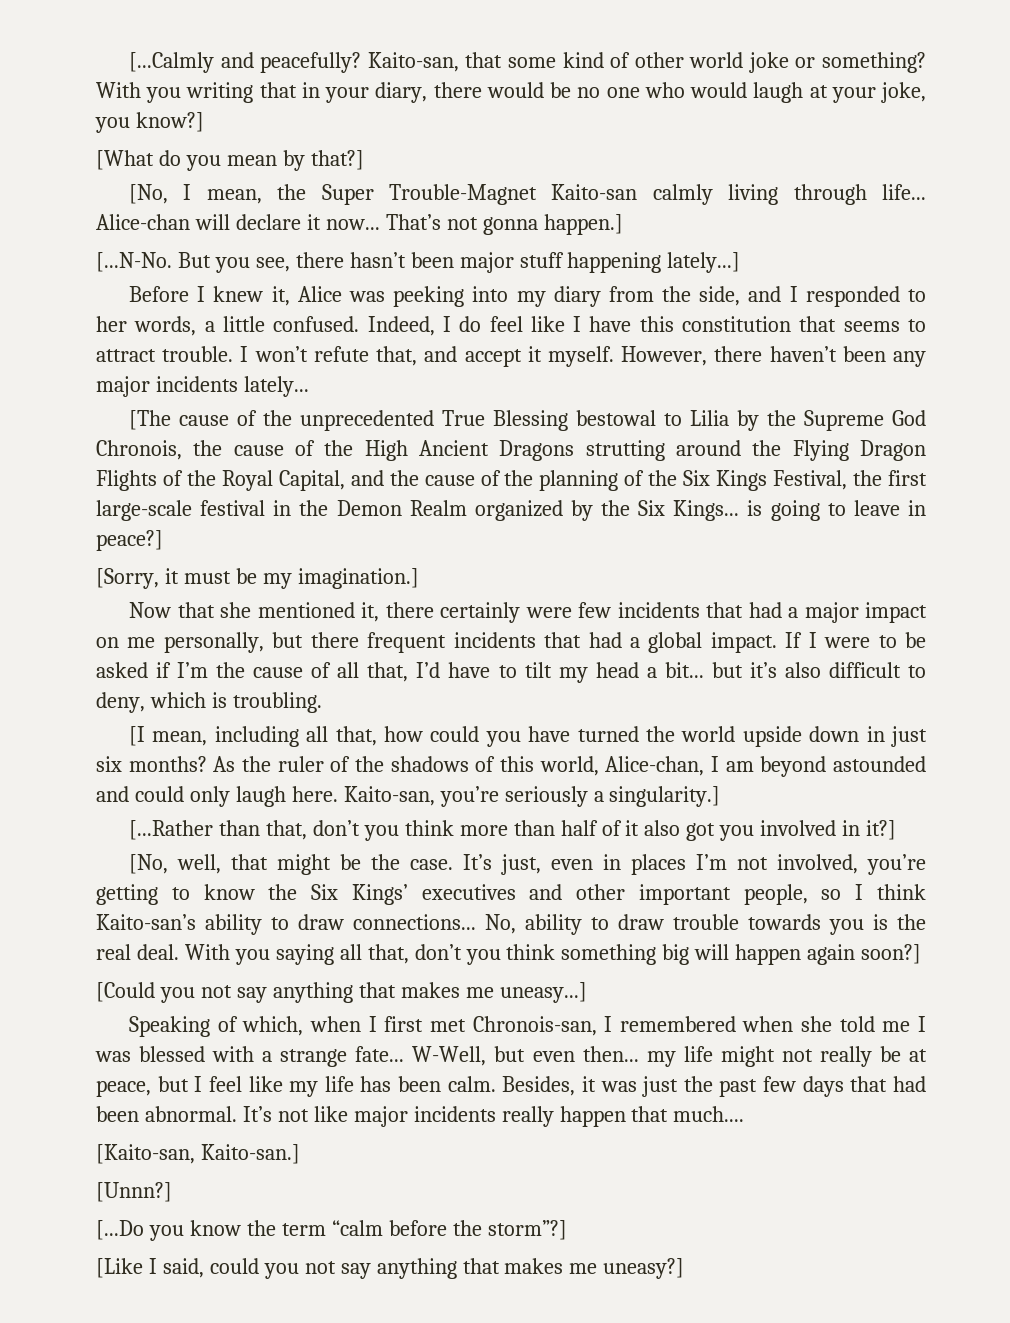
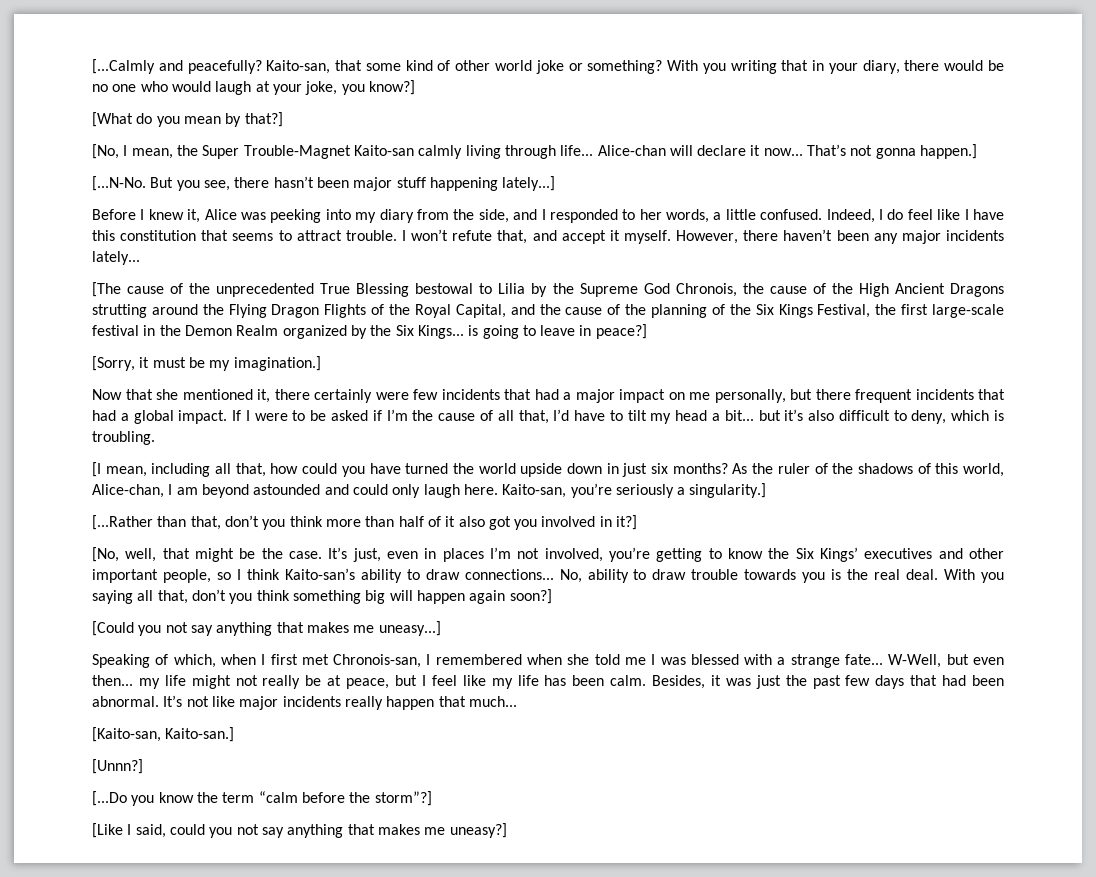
[673,1106,745,1122] much.... -> [468,696,517,707] much...

